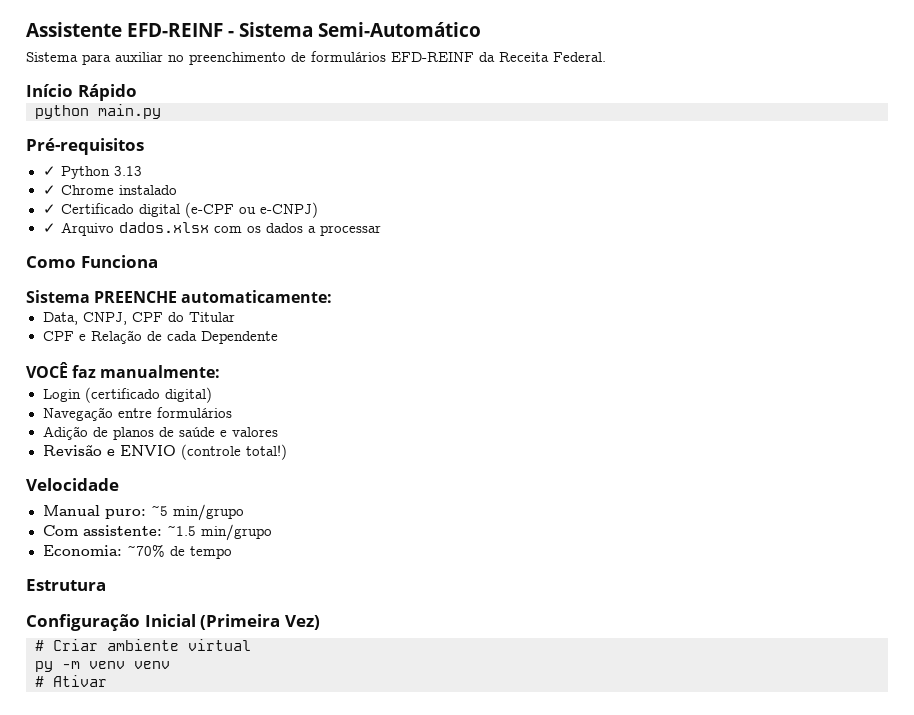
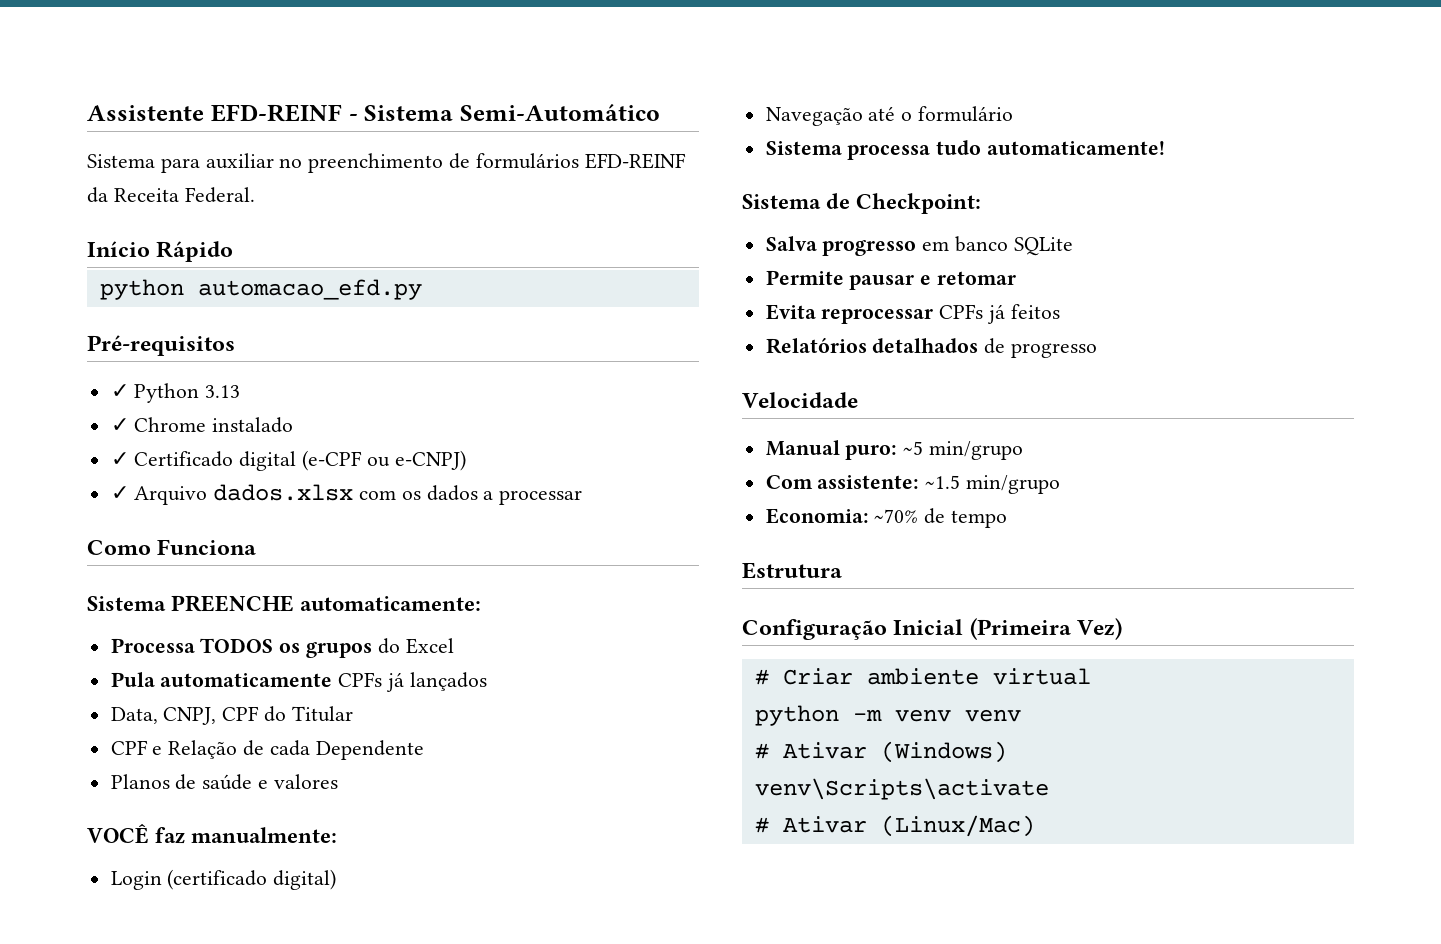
[98,104,161,119] main.py -> [197,279,422,300] automacao_efd.py
(333, 296) none -> [110,638,454,658] [110,672,487,692] // Processa TODOS os grupos do Excel // Pula automaticamente CPFs já lançados
(278, 337) none -> [110,774,338,790] // Planos de saúde e valores
[117,407,232,418] [42,426,278,440] [42,444,287,460] entre formulários // Adição de planos de saúde e valores // Revisão e ENVIO (controle total!) -> [868,106,1014,122] [765,140,1166,160] [742,193,982,214] [765,236,1073,256] [765,270,1017,290] [765,304,1060,324] [765,338,1098,358] até o formulário // Sistema processa tudo automaticamente! // Sistema de Checkpoint: // Salva progresso em banco SQLite // Permite pausar e retomar // Evita reprocessar CPFs já feitos // Relatórios detalhados de progresso
[35,661,53,672] py -> [754,705,839,726] python
(107, 681) none -> [880,741,1007,763] [754,778,1049,800] [754,815,1035,837] (Windows) // venv\Scripts\activate // # Ativar (Linux/Mac)

